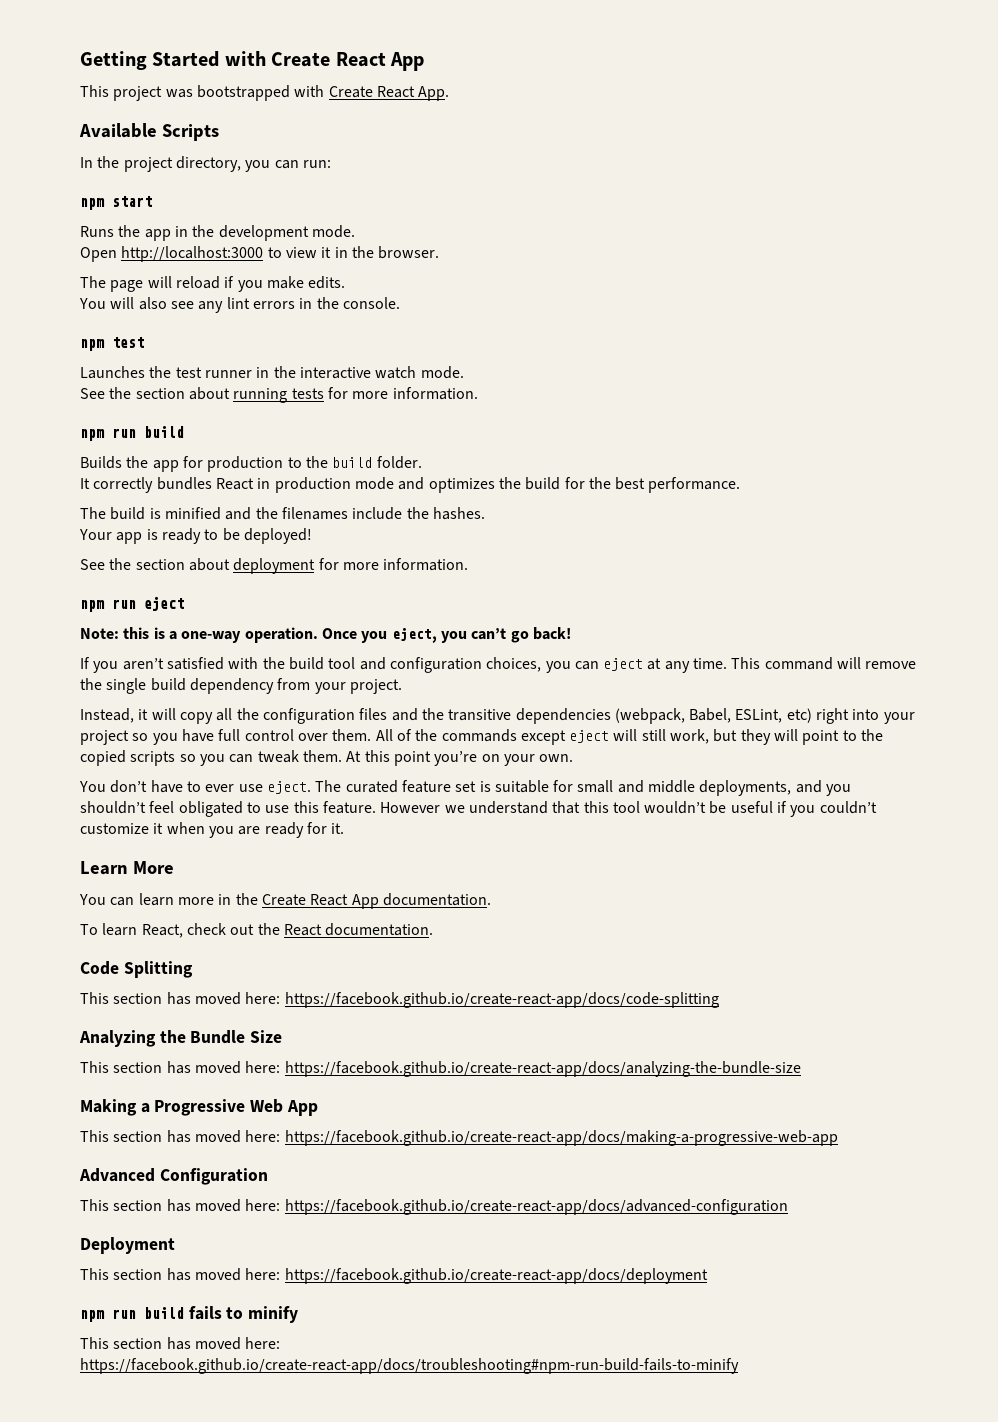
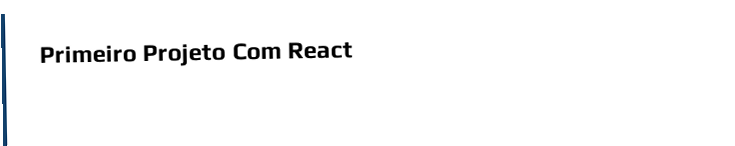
[80,51,424,71] [80,85,450,101] [79,123,219,141] [80,156,331,172] [80,196,152,210] [80,225,355,241] [80,246,440,262] [80,276,346,292] [79,297,400,313] [80,337,144,351] [80,366,464,379] [80,387,478,403] [80,426,184,441] [80,456,422,472] [80,477,741,493] [80,507,485,520] [79,528,312,544] [80,558,469,574] [80,596,184,612] [80,627,571,643] [80,657,917,673] [80,678,402,694] [80,708,915,724] [80,729,884,745] [80,750,574,766] [79,780,852,796] [80,801,877,817] [80,822,345,838] [80,861,174,875] [79,893,491,909] [80,923,434,938] [80,961,193,978] [80,992,719,1008] [79,1030,283,1047] [80,1061,801,1077] [80,1099,318,1116] [80,1130,838,1146] [79,1168,268,1185] [80,1199,788,1215] [80,1237,175,1254] [80,1268,708,1284] [80,1306,299,1323] [80,1337,281,1350] [80,1358,739,1374] Getting Started with Create React App // This project was bootstrapped with Create React App. // Available Scripts // In the project directory, you can run: // npm start // Runs the app in the development mode. // Open http://localhost:3000 to view it in the browser. // The page will reload if you make edits. // You will also see any lint errors in the console. // npm test // Launches the test runner in the interactive watch mode. // See the section about running tests for more information. // npm run build // Builds the app for production to the build folder. // It correctly bundles React in production mode and optimizes the build for the best performance. // The build is minified and the filenames include the hashes. // Your app is ready to be deployed! // See the section about deployment for more information. // npm run eject // Note: this is a one-way operation. Once you eject, you can’t go back! // If you aren’t satisfied with the build tool and configuration choices, you can eject at any time. This command will remove the single build dependency from your project. // Instead, it will copy all the configuration files and the transitive dependencies (webpack, Babel, ESLint, etc) right into your project so you have full control over them. All of the commands except eject will still work, but they will point to the copied scripts so you can tweak them. At this point you’re on your own. // You don’t have to ever use eject. The curated feature set is suitable for small and middle deployments, and you shouldn’t feel obligated to use this feature. However we understand that this tool wouldn’t be useful if you couldn’t customize it when you are ready for it. // Learn More // You can learn more in the Create React App documentation. // To learn React, check out the React documentation. // Code Splitting // This section has moved here: https://facebook.github.io/create-react-app/docs/code-splitting // Analyzing the Bundle Size // This section has moved here: https://facebook.github.io/create-react-app/docs/analyzing-the-bundle-size // Making a Progressive Web App // This section has moved here: https://facebook.github.io/create-react-app/docs/making-a-progressive-web-app // Advanced Configuration // This section has moved here: https://facebook.github.io/create-react-app/docs/advanced-configuration // Deployment // This section has moved here: https://facebook.github.io/create-react-app/docs/deployment // npm run build fails to minify // This section has moved here: https://facebook.github.io/create-react-app/docs/troubleshooting#npm-run-build-fails-to-minify -> [39,41,354,68] Primeiro Projeto Com React

